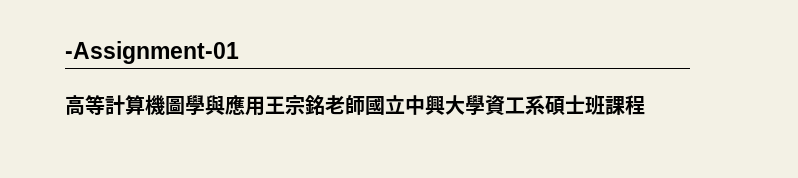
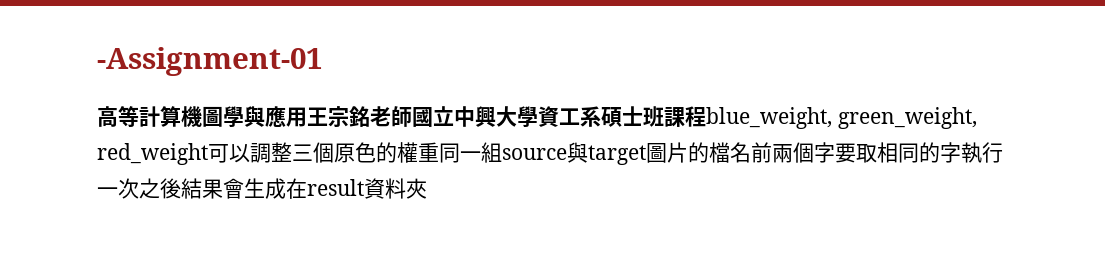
(645, 105) none -> [706,107,977,129] [97,142,1003,165] [97,178,427,199] blue_weight, green_weight, red_weight可以調整三個原色的權重同一組source與target圖片的檔名前兩個字要取相同的字執行一次之後結果會生成在result資料夾

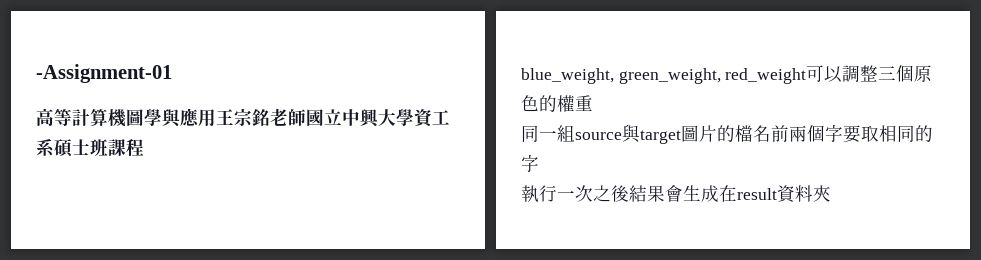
(706, 116) none -> (144, 148) //
(439, 152) none -> (593, 103) //
(961, 152) none -> (539, 163) //

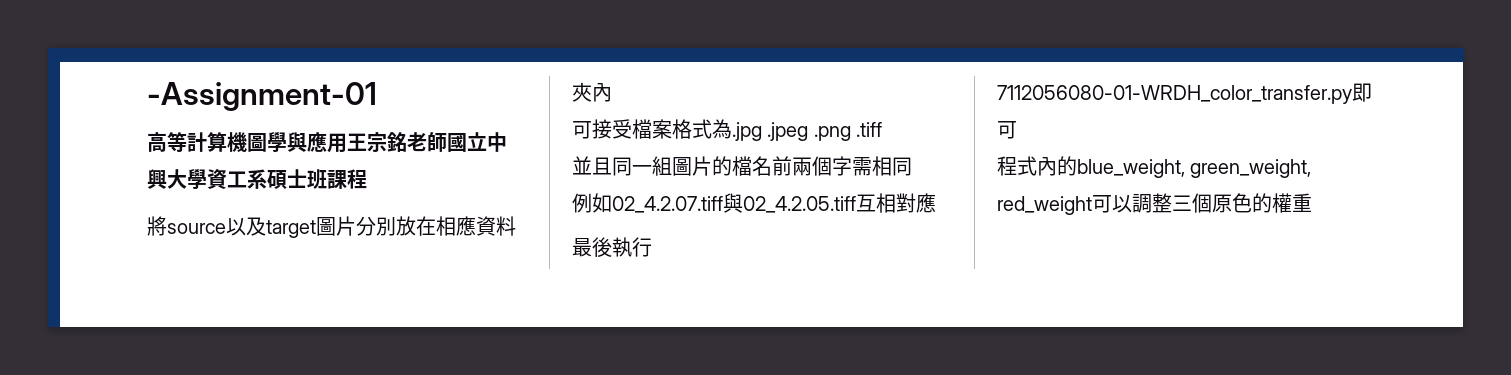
(144, 148) none -> [147,216,516,238] [572,82,612,102] [572,119,883,141] [572,156,912,176] [572,193,936,213] [572,237,652,257] [997,83,1372,104] [997,121,1017,139] [997,156,1077,176] 將source以及target圖片分別放在相應資料夾內 // 可接受檔案格式為.jpg .jpeg .png .tiff // 並且同一組圖片的檔名前兩個字需相同 // 例如02_4.2.07.tiff與02_4.2.05.tiff互相對應 // 最後執行7112056080-01-WRDH_color_transfer.py即可 // 程式內的
[521,124,933,144] [521,154,539,172] [521,185,831,203] // 同一組source與target圖片的檔名前兩個字要取相同的字 // 執行一次之後結果會生成在result資料夾 -> (1312, 202) none

